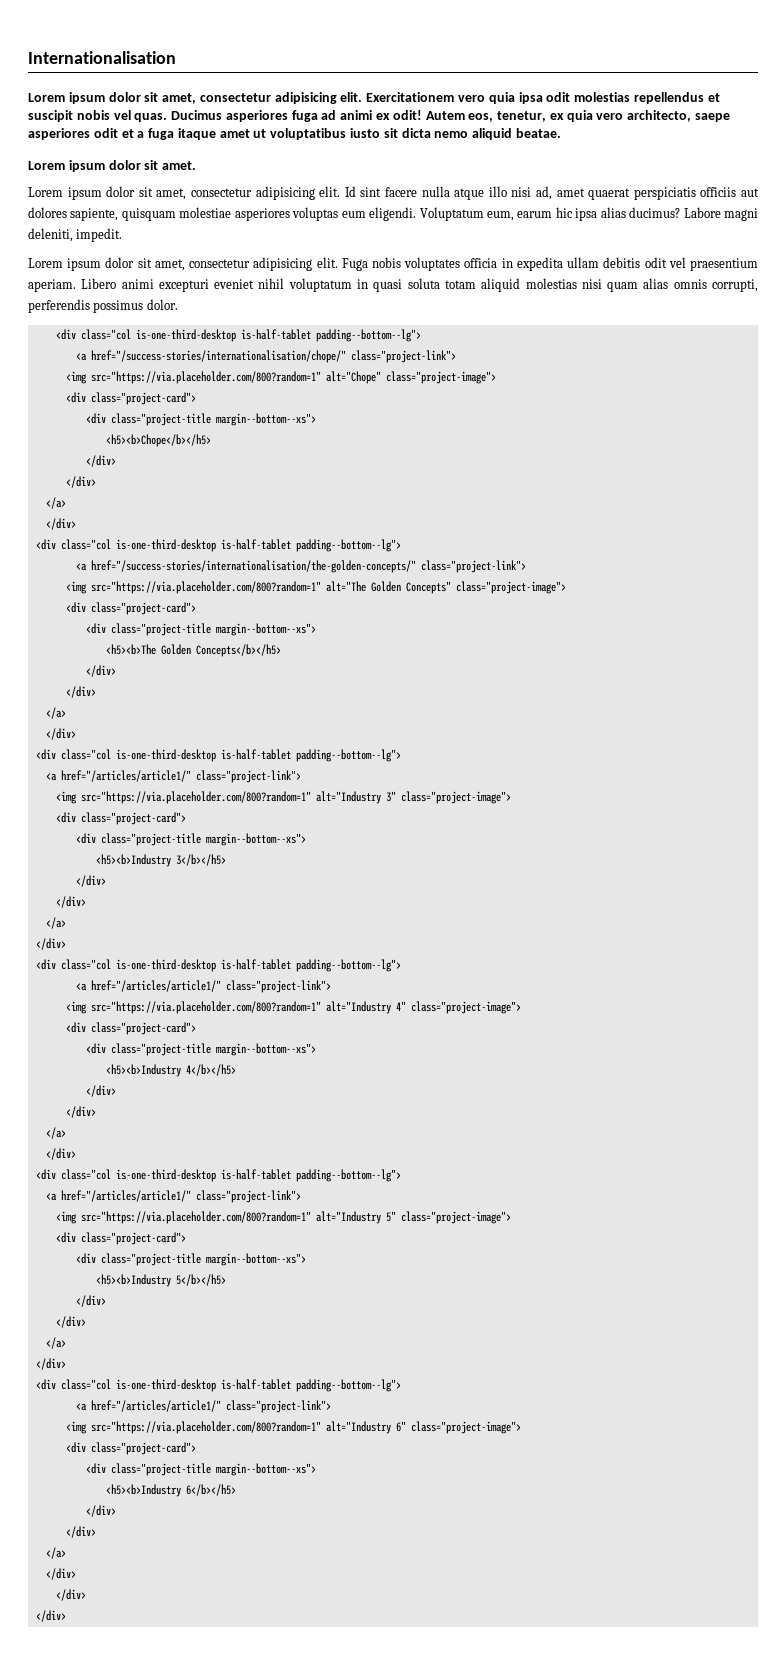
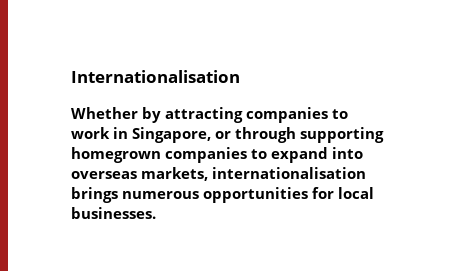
[28,92,720,104] [28,110,731,122] [28,128,561,140] [28,160,197,172] [28,186,760,200] [28,207,758,221] [28,228,123,242] [28,257,758,271] [28,278,758,292] [28,299,178,313] [55,329,421,342] [75,350,456,363] [65,371,496,384] [65,392,196,405] [85,413,316,426] [105,434,211,447] [85,455,116,467] [65,476,96,488] [45,497,66,509] [45,518,76,530] [35,539,401,552] [75,560,526,573] [65,581,566,594] [65,602,196,615] [85,623,316,636] [105,644,281,657] [85,665,116,677] [65,686,96,698] [45,707,66,719] [45,728,76,740] [35,749,401,762] [45,770,301,783] [55,791,511,804] [55,812,186,825] [75,833,306,846] [95,854,226,867] [75,875,106,887] [55,896,86,908] [45,917,66,929] [35,938,66,950] [35,959,401,972] [75,980,331,993] [65,1001,521,1014] [65,1022,196,1035] [85,1043,316,1056] [105,1064,236,1077] [85,1085,116,1097] [65,1106,96,1118] [45,1127,66,1139] [45,1148,76,1160] [35,1169,401,1182] [45,1190,301,1203] [55,1211,511,1224] [55,1232,186,1245] [75,1253,306,1266] [95,1274,226,1287] [75,1295,106,1307] [55,1316,86,1328] [45,1337,66,1349] [35,1358,66,1370] [35,1379,401,1392] [75,1400,331,1413] [65,1421,521,1434] [65,1442,196,1455] [85,1463,316,1476] [105,1484,236,1497] [85,1505,116,1517] [65,1526,96,1538] [45,1547,66,1559] [45,1568,76,1580] [55,1589,86,1601] [35,1610,66,1622] Lorem ipsum dolor sit amet, consectetur adipisicing elit. Exercitationem vero quia ipsa odit molestias repellendus et suscipit nobis vel quas. Ducimus asperiores fuga ad animi ex odit! Autem eos, tenetur, ex quia vero architecto, saepe asperiores odit et a fuga itaque amet ut voluptatibus iusto sit dicta nemo aliquid beatae. // Lorem ipsum dolor sit amet. // Lorem ipsum dolor sit amet, consectetur adipisicing elit. Id sint facere nulla atque illo nisi ad, amet quaerat perspiciatis officiis aut dolores sapiente, quisquam molestiae asperiores voluptas eum eligendi. Voluptatum eum, earum hic ipsa alias ducimus? Labore magni deleniti, impedit. // Lorem ipsum dolor sit amet, consectetur adipisicing elit. Fuga nobis voluptates officia in expedita ullam debitis odit vel praesentium aperiam. Libero animi excepturi eveniet nihil voluptatum in quasi soluta totam aliquid molestias nisi quam alias omnis corrupti, perferendis possimus dolor. // <div class="col is-one-third-desktop is-half-tablet padding--bottom--lg"> // <a href="/success-stories/internationalisation/chope/" class="project-link"> // <img src="https://via.placeholder.com/800?random=1" alt="Chope" class="project-image"> // <div class="project-card"> // <div class="project-title margin--bottom--xs"> // <h5><b>Chope</b></h5> // </div> // </div> // </a> // </div> // <div class="col is-one-third-desktop is-half-tablet padding--bottom--lg"> // <a href="/success-stories/internationalisation/the-golden-concepts/" class="project-link"> // <img src="https://via.placeholder.com/800?random=1" alt="The Golden Concepts" class="project-image"> // <div class="project-card"> // <div class="project-title margin--bottom--xs"> // <h5><b>The Golden Concepts</b></h5> // </div> // </div> // </a> // </div> // <div class="col is-one-third-desktop is-half-tablet padding--bottom--lg"> // <a href="/articles/article1/" class="project-link"> // <img src="https://via.placeholder.com/800?random=1" alt="Industry 3" class="project-image"> // <div class="project-card"> // <div class="project-title margin--bottom--xs"> // <h5><b>Industry 3</b></h5> // </div> // </div> // </a> // </div> // <div class="col is-one-third-desktop is-half-tablet padding--bottom--lg"> // <a href="/articles/article1/" class="project-link"> // <img src="https://via.placeholder.com/800?random=1" alt="Industry 4" class="project-image"> // <div class="project-card"> // <div class="project-title margin--bottom--xs"> // <h5><b>Industry 4</b></h5> // </div> // </div> // </a> // </div> // <div class="col is-one-third-desktop is-half-tablet padding--bottom--lg"> // <a href="/articles/article1/" class="project-link"> // <img src="https://via.placeholder.com/800?random=1" alt="Industry 5" class="project-image"> // <div class="project-card"> // <div class="project-title margin--bottom--xs"> // <h5><b>Industry 5</b></h5> // </div> // </div> // </a> // </div> // <div class="col is-one-third-desktop is-half-tablet padding--bottom--lg"> // <a href="/articles/article1/" class="project-link"> // <img src="https://via.placeholder.com/800?random=1" alt="Industry 6" class="project-image"> // <div class="project-card"> // <div class="project-title margin--bottom--xs"> // <h5><b>Industry 6</b></h5> // </div> // </div> // </a> // </div> // </div> // </div> -> [71,107,348,123] [71,127,384,143] [71,147,363,163] [71,167,366,181] [71,187,374,203] [71,207,156,219] Whether by attracting companies to work in Singapore, or through supporting homegrown companies to expand into overseas markets, internationalisation brings numerous opportunities for local businesses.

